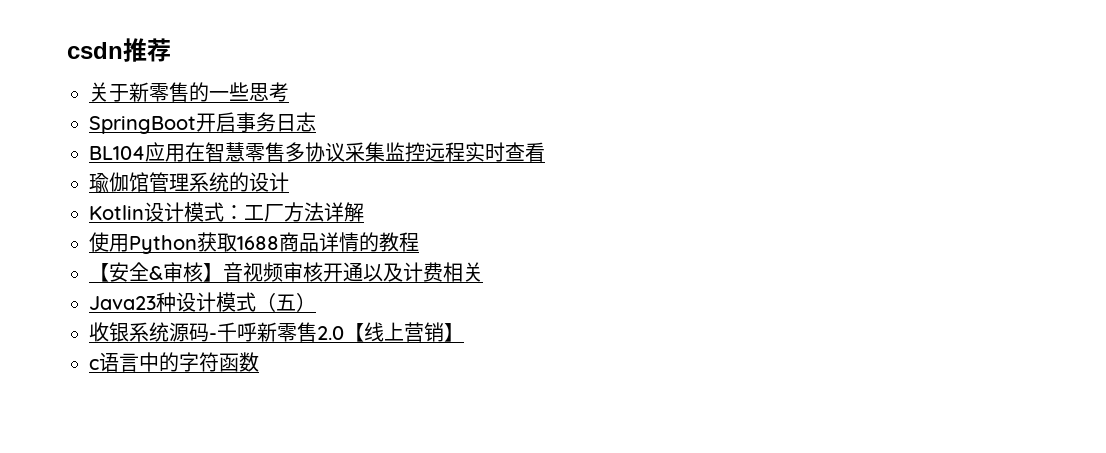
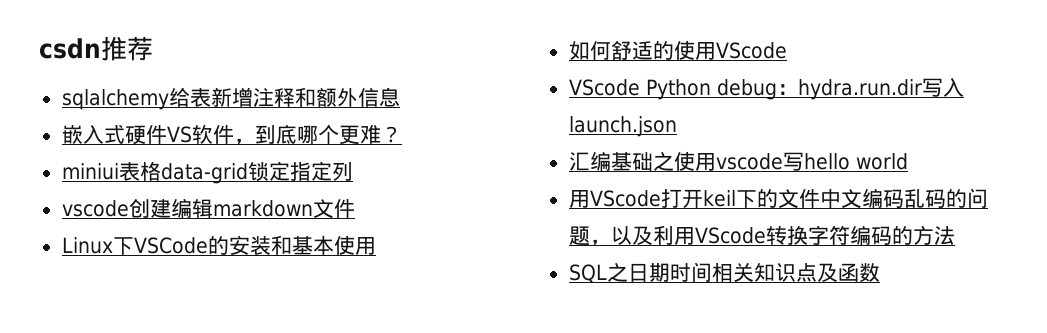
[89,82,289,102] [89,112,316,134] [89,142,545,162] [89,172,289,192] [89,202,364,222] [89,232,419,254] [89,262,483,282] [89,292,316,312] [89,322,464,342] [89,352,219,372] 关于新零售的一些思考 // SpringBoot开启事务日志 // BL104应用在智慧零售多协议采集监控远程实时查看 // 瑜伽馆管理系统的设计 // Kotlin设计模式：工厂方法详解 // 使用Python获取1688商品详情的教程 // 【安全&审核】音视频审核开通以及计费相关 // Java23种设计模式（五） // 收银系统源码-千呼新零售2.0【线上营销】 // c语言中的字符 -> [61,87,400,110] [61,124,402,145] [61,161,353,184] [61,198,355,219] [61,235,376,255] [568,40,787,60] [568,78,964,100] [568,116,677,137] [568,151,908,171] [568,188,988,209] [568,225,955,246] [568,262,838,283] sqlalchemy给表新增注释和额外信息 // 嵌入式硬件VS软件，到底哪个更难？ // miniui表格data-grid锁定指定列 // vscode创建编辑markdown文件 // Linux下VSCode的安装和基本使用 // 如何舒适的使用VScode // VScode Python debug：hydra.run.dir写入launch.json // 汇编基础之使用vscode写hello world // 用VScode打开keil下的文件中文编码乱码的问题，以及利用VScode转换字符编码的方法 // SQL之日期时间相关知识点及

